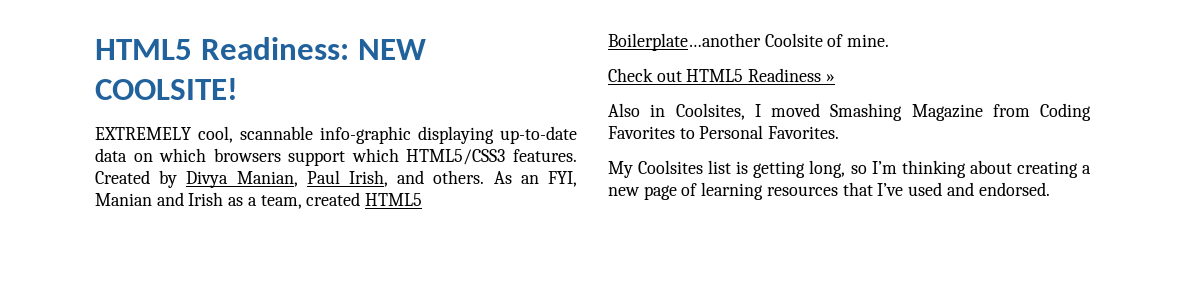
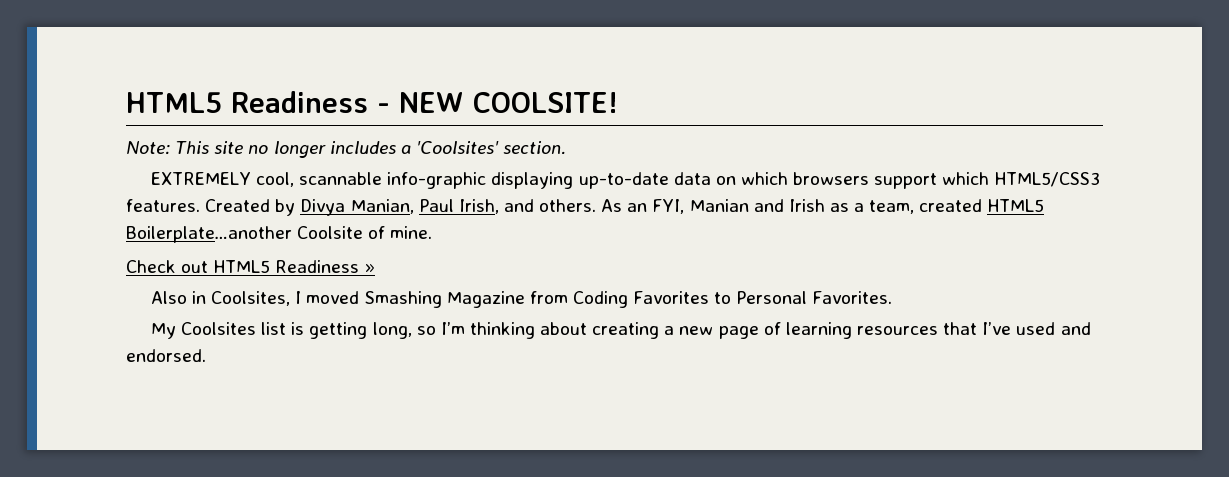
[95,37,349,60] HTML5 Readiness: -> [126,91,390,113] HTML5 Readiness -
(238, 89) none -> [126,141,567,158] // Note: This site no longer includes a 'Coolsites' section.

